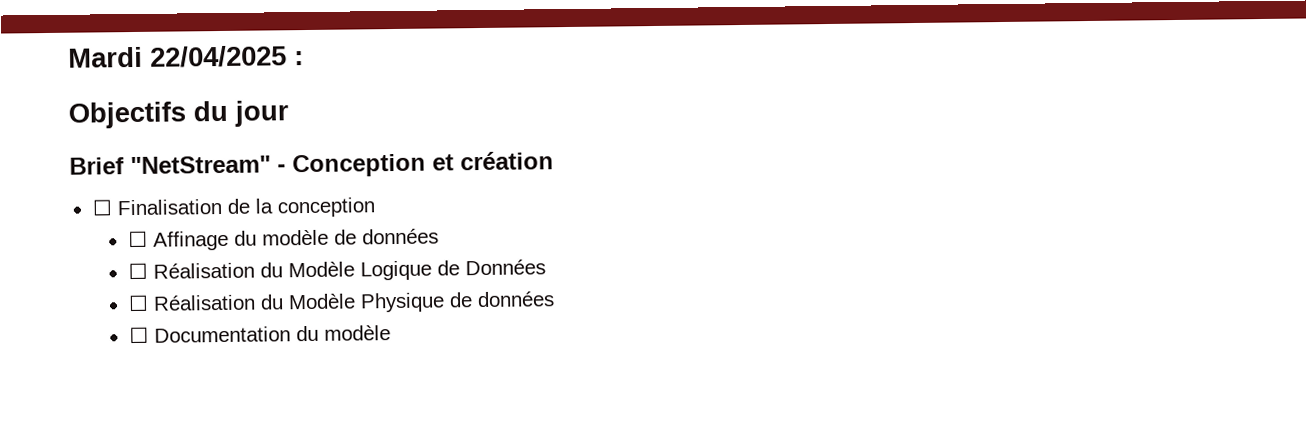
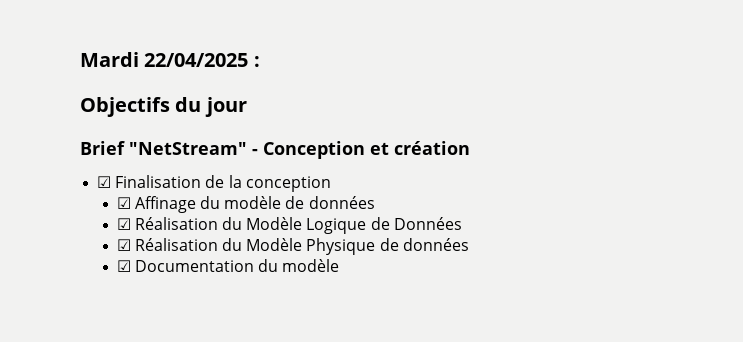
[91,199,112,216] ☐ -> [97,176,112,188] ☑
[127,230,148,248] ☐ -> [116,197,131,209] ☑
[127,262,148,280] ☐ -> [116,218,131,230] ☑
[127,294,149,312] ☐ -> [116,239,131,251] ☑
[128,326,149,344] ☐ -> [116,260,131,272] ☑

